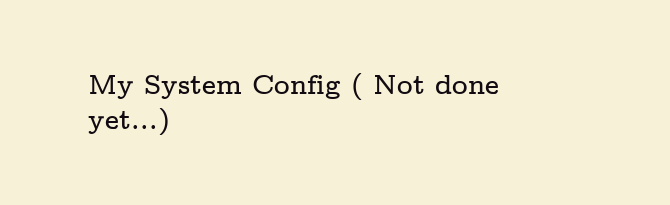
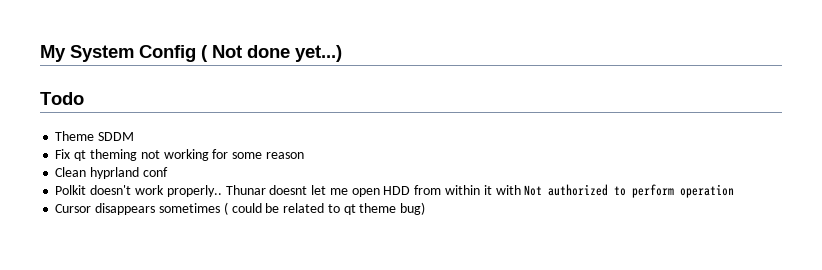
(170, 122) none -> [40,92,84,105] [55,131,135,141] [55,149,304,161] [55,167,168,179] [55,184,735,198] [55,202,426,215] // Todo // Theme SDDM // Fix qt theming not working for some reason // Clean hyprland conf // Polkit doesn't work properly.. Thunar doesnt let me open HDD from within it with Not authorized to perform operation // Cursor disappears sometimes ( could be related to qt theme bug)

